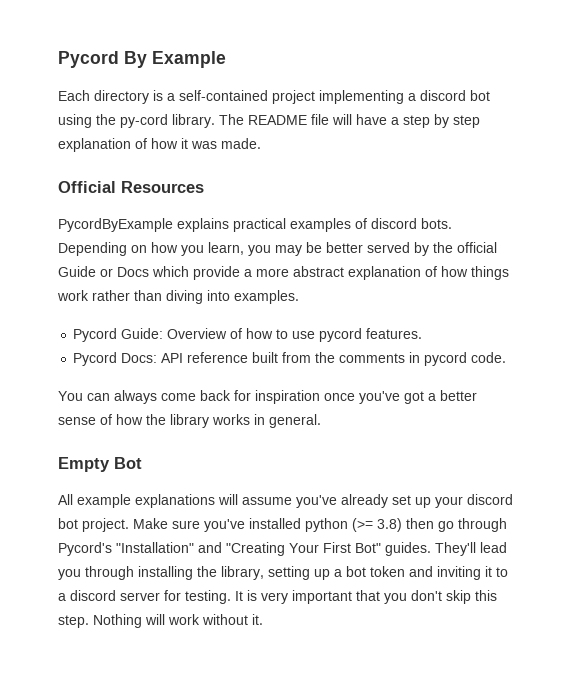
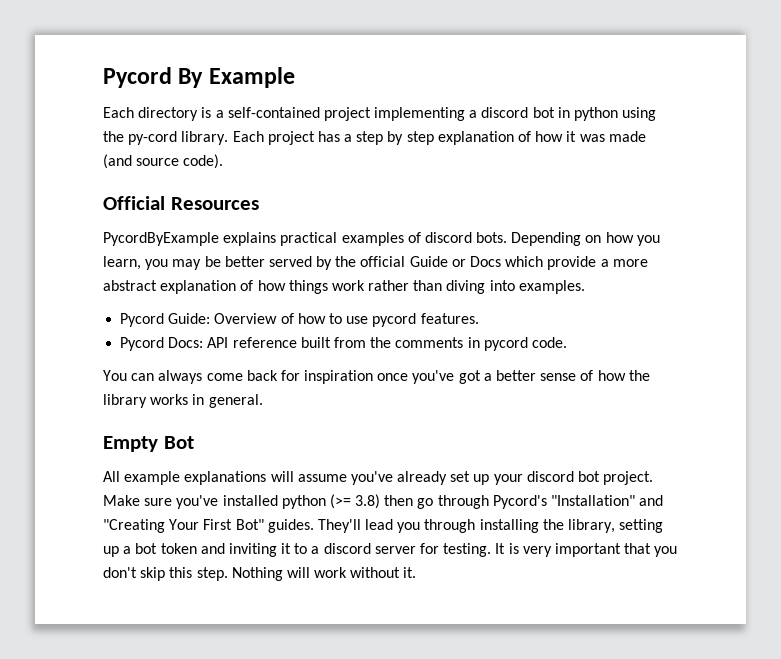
(490, 95) none -> [557,107,619,121] in python
[219,114,387,125] The README file will have -> [232,131,340,145] Each project has
[221,138,261,149] made. -> [608,131,646,142] [103,154,224,169] made (and source code).

